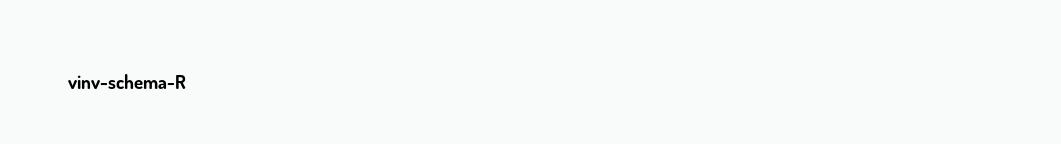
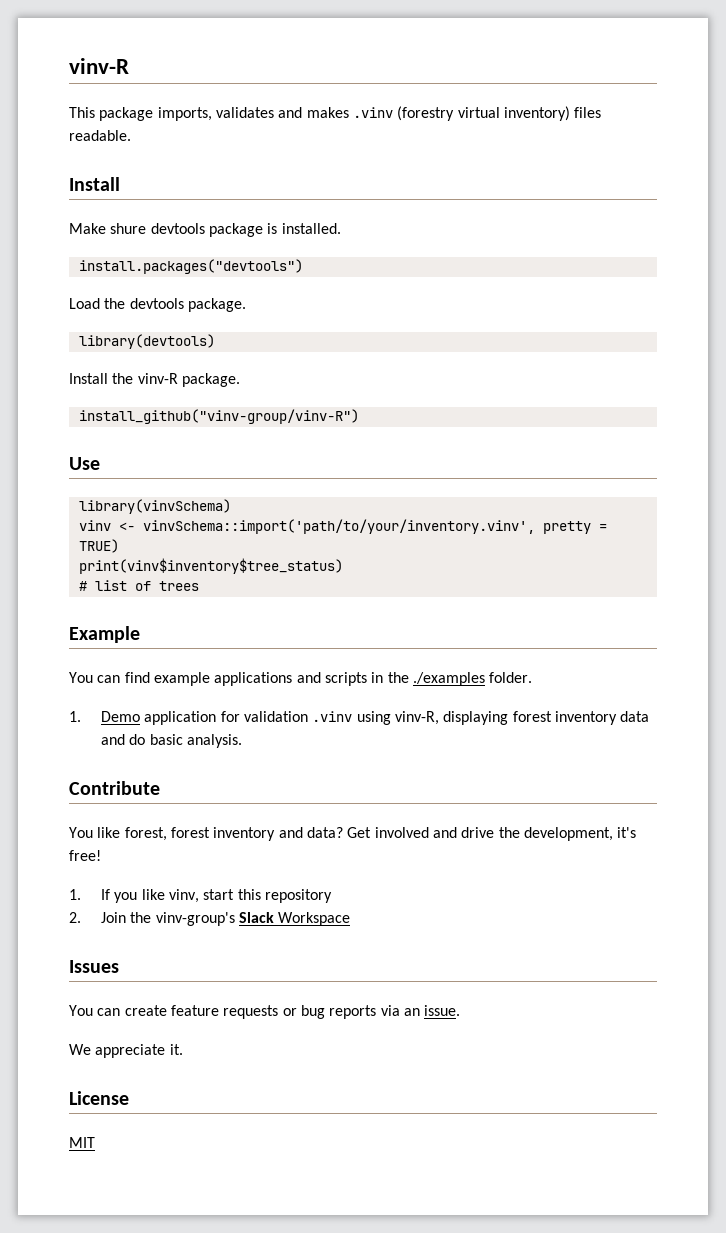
[68,74,186,89] vinv-schema-R -> [69,58,129,74] [69,106,602,121] [69,130,131,141] [69,177,120,191] [69,223,341,237] [78,259,303,274] [69,298,246,312] [78,334,215,349] [69,373,240,387] [78,409,359,424] [69,457,100,470] [78,499,231,514] [78,519,607,534] [78,539,119,553] [78,558,343,574] [78,580,199,591] [69,626,140,643] [69,672,533,686] [69,711,650,725] [100,734,242,748] [69,781,160,795] [69,827,637,841] [69,850,101,861] [69,889,332,903] [69,912,351,926] [69,960,119,973] [69,1005,461,1019] [69,1044,183,1058] [69,1091,129,1105] [69,1137,95,1148] vinv-R // This package imports, validates and makes .vinv (forestry virtual inventory) files readable. // Install // Make shure devtools package is installed. // install.packages("devtools") // Load the devtools package. // library(devtools) // Install the vinv-R package. // install_github("vinv-group/vinv-R") // Use // library(vinvSchema) // vinv <- vinvSchema::import('path/to/your/inventory.vinv', pretty = TRUE) // print(vinv$inventory$tree_status) // # list of trees // Example // You can find example applications and scripts in the ./examples folder. // 1. Demo application for validation .vinv using vinv-R, displaying forest inventory data and do basic analysis. // Contribute // You like forest, forest inventory and data? Get involved and drive the development, it's free! // 1. If you like vinv, start this repository // 2. Join the vinv-group's Slack Workspace // Issues // You can create feature requests or bug reports via an issue. // We appreciate it. // License // MIT

